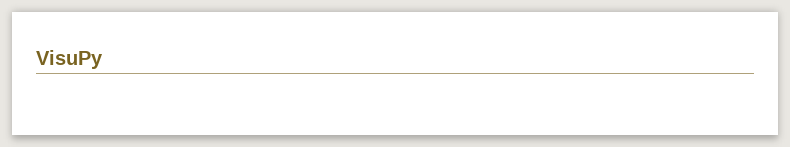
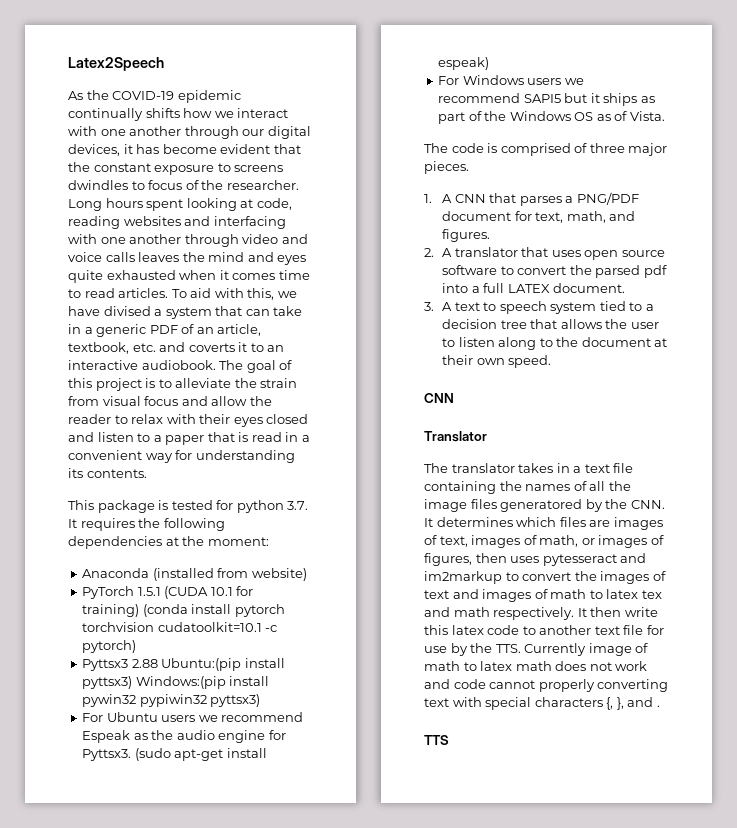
[36,50,103,69] VisuPy -> [68,57,164,71] [68,90,241,103] [68,108,289,121] [68,126,311,139] [68,144,301,156] [68,162,284,175] [68,180,299,190] [68,198,292,211] [68,216,286,229] [68,234,308,247] [68,252,307,265] [68,270,310,283] [68,288,297,300] [68,306,303,319] [68,324,262,337] [68,342,285,354] [68,360,293,373] [68,378,298,391] [68,396,272,406] [68,414,309,427] [68,432,310,445] [68,450,295,463] [68,468,147,478] [68,500,309,513] [68,518,225,531] [68,536,269,549] [82,568,307,581] [82,586,254,599] [82,604,285,617] [82,622,278,632] [82,640,137,653] [82,658,285,671] [82,676,270,689] [82,694,261,707] [82,712,304,722] [82,730,286,743] [82,748,267,761] [438,57,490,70] [438,75,584,85] [438,93,655,106] [438,111,665,124] [424,143,668,156] [424,161,469,174] [424,192,639,206] [442,211,636,223] [442,229,491,242] [424,247,665,260] [442,265,667,278] [442,283,626,293] [424,301,654,314] [442,319,659,329] [442,337,668,350] [442,355,552,368] [424,393,454,403] [424,431,487,442] [424,463,634,473] [424,481,631,494] [424,499,665,512] [424,517,663,530] [424,535,664,548] [424,553,647,566] [424,571,666,584] [424,589,662,602] [424,607,658,620] [424,625,664,635] [424,643,649,656] [424,661,648,671] [424,679,669,692] [424,697,660,710] [424,735,449,745] Latex2Speech // As the COVID-19 epidemic continually shifts how we interact with one another through our digital devices, it has become evident that the constant exposure to screens dwindles to focus of the researcher. Long hours spent looking at code, reading websites and interfacing with one another through video and voice calls leaves the mind and eyes quite exhausted when it comes time to read articles. To aid with this, we have divised a system that can take in a generic PDF of an article, textbook, etc. and coverts it to an interactive audiobook. The goal of this project is to alleviate the strain from visual focus and allow the reader to relax with their eyes closed and listen to a paper that is read in a convenient way for understanding its contents. // This package is tested for python 3.7. It requires the following dependencies at the moment: // Anaconda (installed from website) // PyTorch 1.5.1 (CUDA 10.1 for training) (conda install pytorch torchvision cudatoolkit=10.1 -c pytorch) // Pyttsx3 2.88 Ubuntu:(pip install pyttsx3) Windows:(pip install pywin32 pypiwin32 pyttsx3) // For Ubuntu users we recommend Espeak as the audio engine for Pyttsx3. (sudo apt-get install espeak) // For Windows users we recommend SAPI5 but it ships as part of the Windows OS as of Vista. // The code is comprised of three major pieces. // 1. A CNN that parses a PNG/PDF document for text, math, and figures. // 2. A translator that uses open source software to convert the parsed pdf into a full LATEX document. // 3. A text to speech system tied to a decision tree that allows the user to listen along to the document at their own speed. // CNN // Translator // The translator takes in a text file containing the names of all the image files generatored by the CNN. It determines which files are images of text, images of math, or images of figures, then uses pytesseract and im2markup to convert the images of text and images of math to latex tex and math respectively. It then write this latex code to another text file for use by the TTS. Currently image of math to latex math does not work and code cannot properly converting text with special characters {, }, and . // TTS

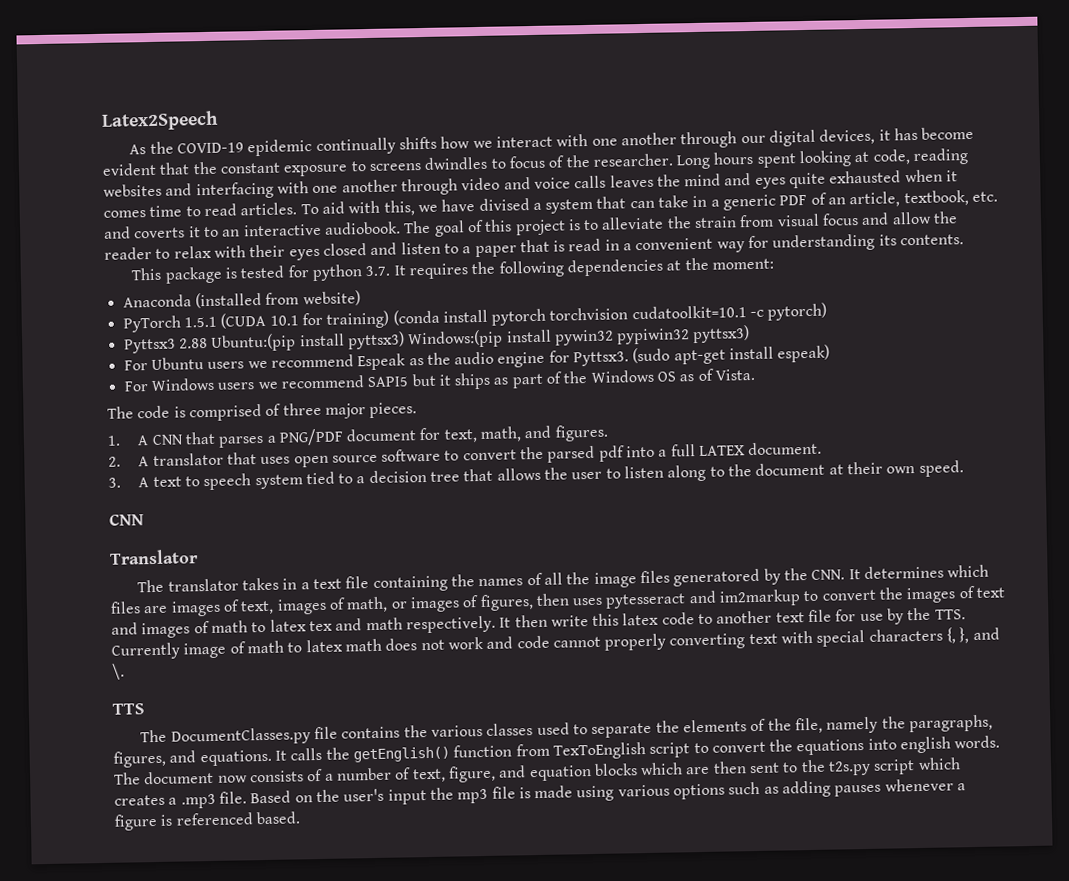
[656,705,660,707] . -> [112,663,125,680] \.
(449, 740) none -> [140,714,993,746] [113,735,1001,768] [114,757,961,785] [114,778,967,809] [114,811,300,831] // The DocumentClasses.py file contains the various classes used to separate the elements of the file, namely the paragraphs, figures, and equations. It calls the getEnglish() function from TexToEnglish script to convert the equations into english words. The document now consists of a number of text, figure, and equation blocks which are then sent to the t2s.py script which creates a .mp3 file. Based on the user's input the mp3 file is made using various options such as adding pauses whenever a figure is referenced based.

